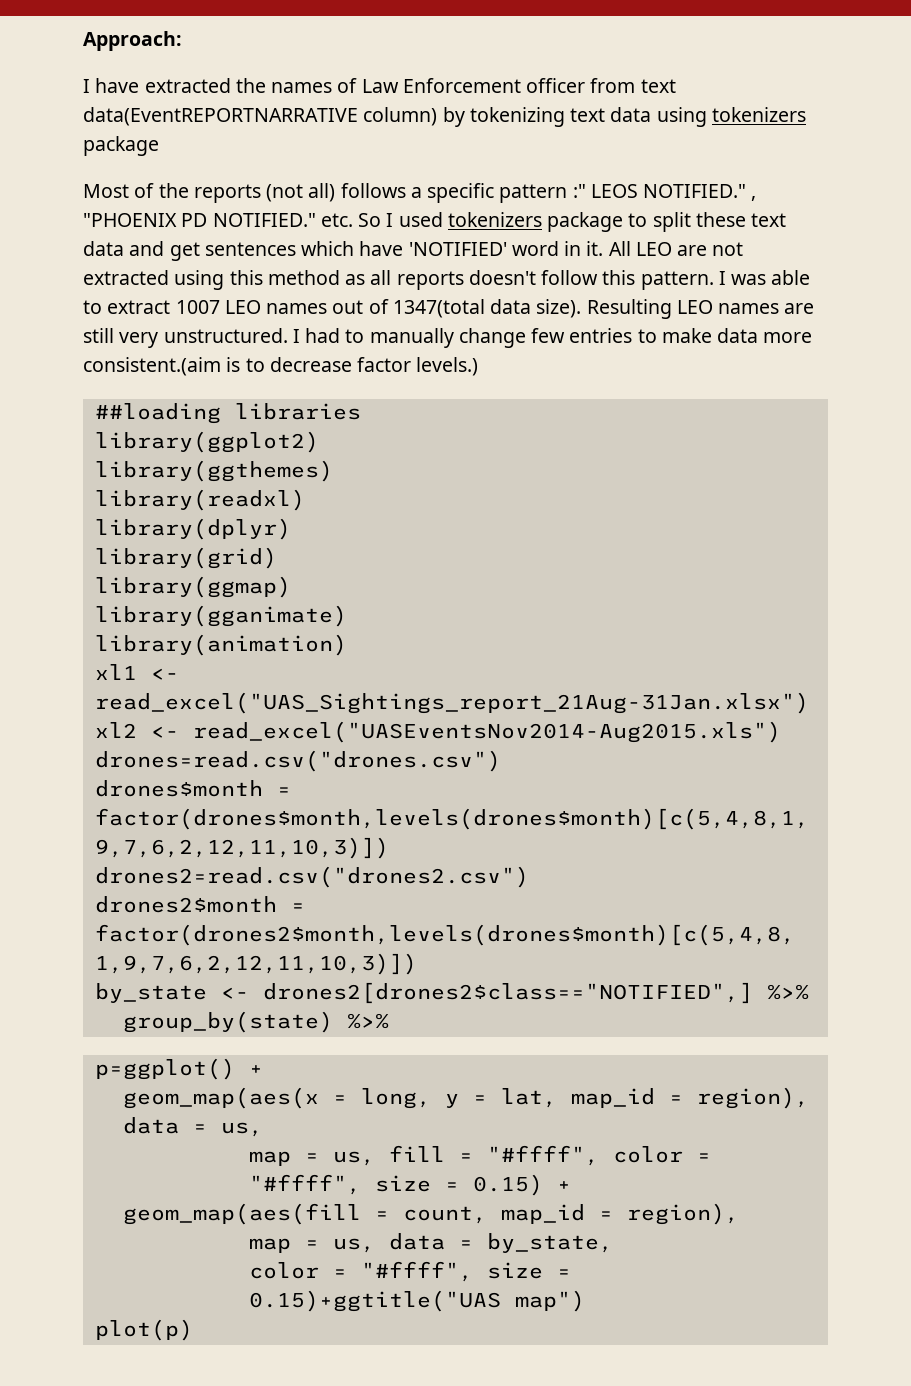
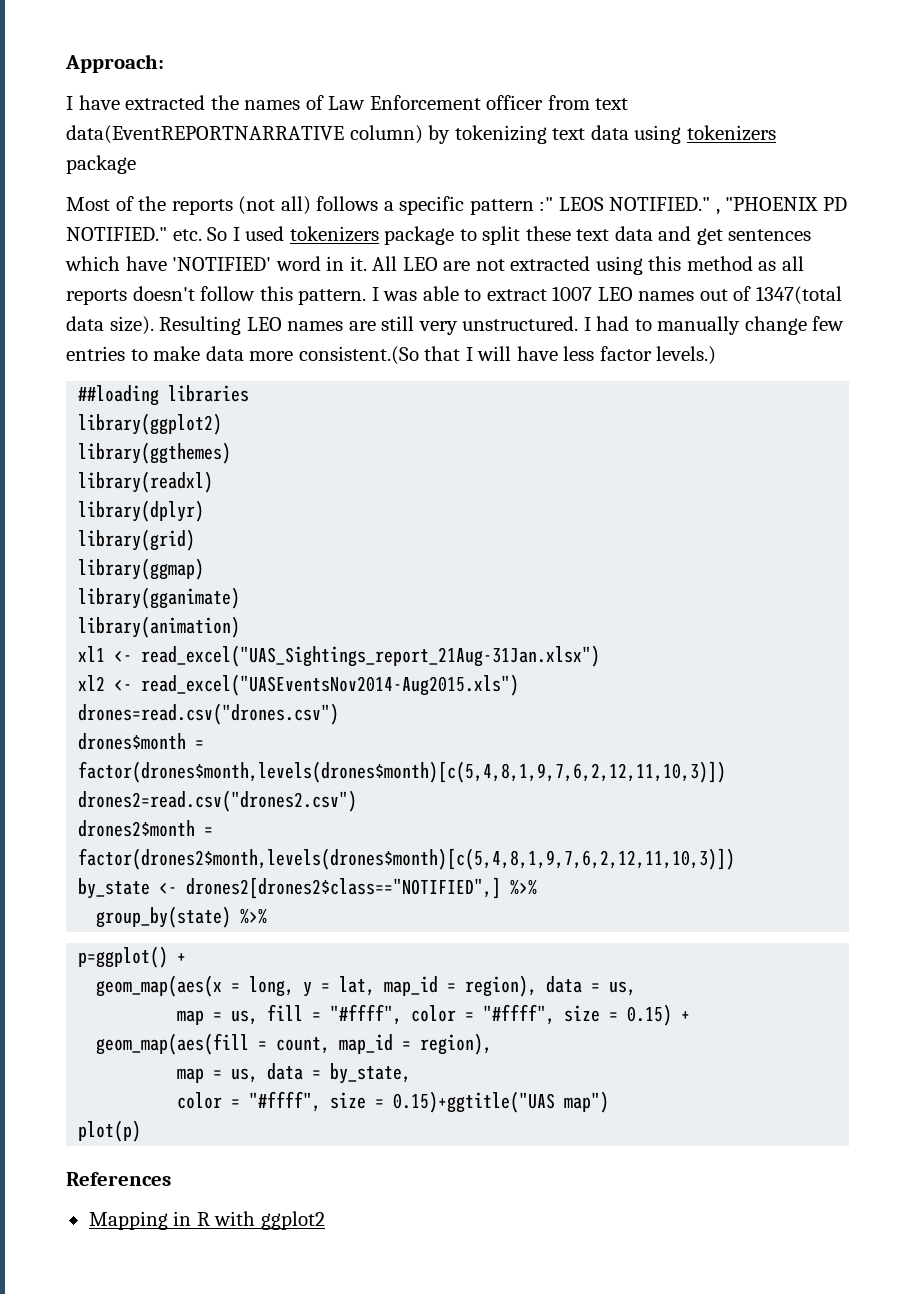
[83,357,352,376] consistent.(aim is to decrease -> [298,346,595,365] consistent.(So that I will have less
(193, 1330) none -> [66,1172,171,1186] [88,1211,325,1230] // References // Mapping in R with ggplot2

